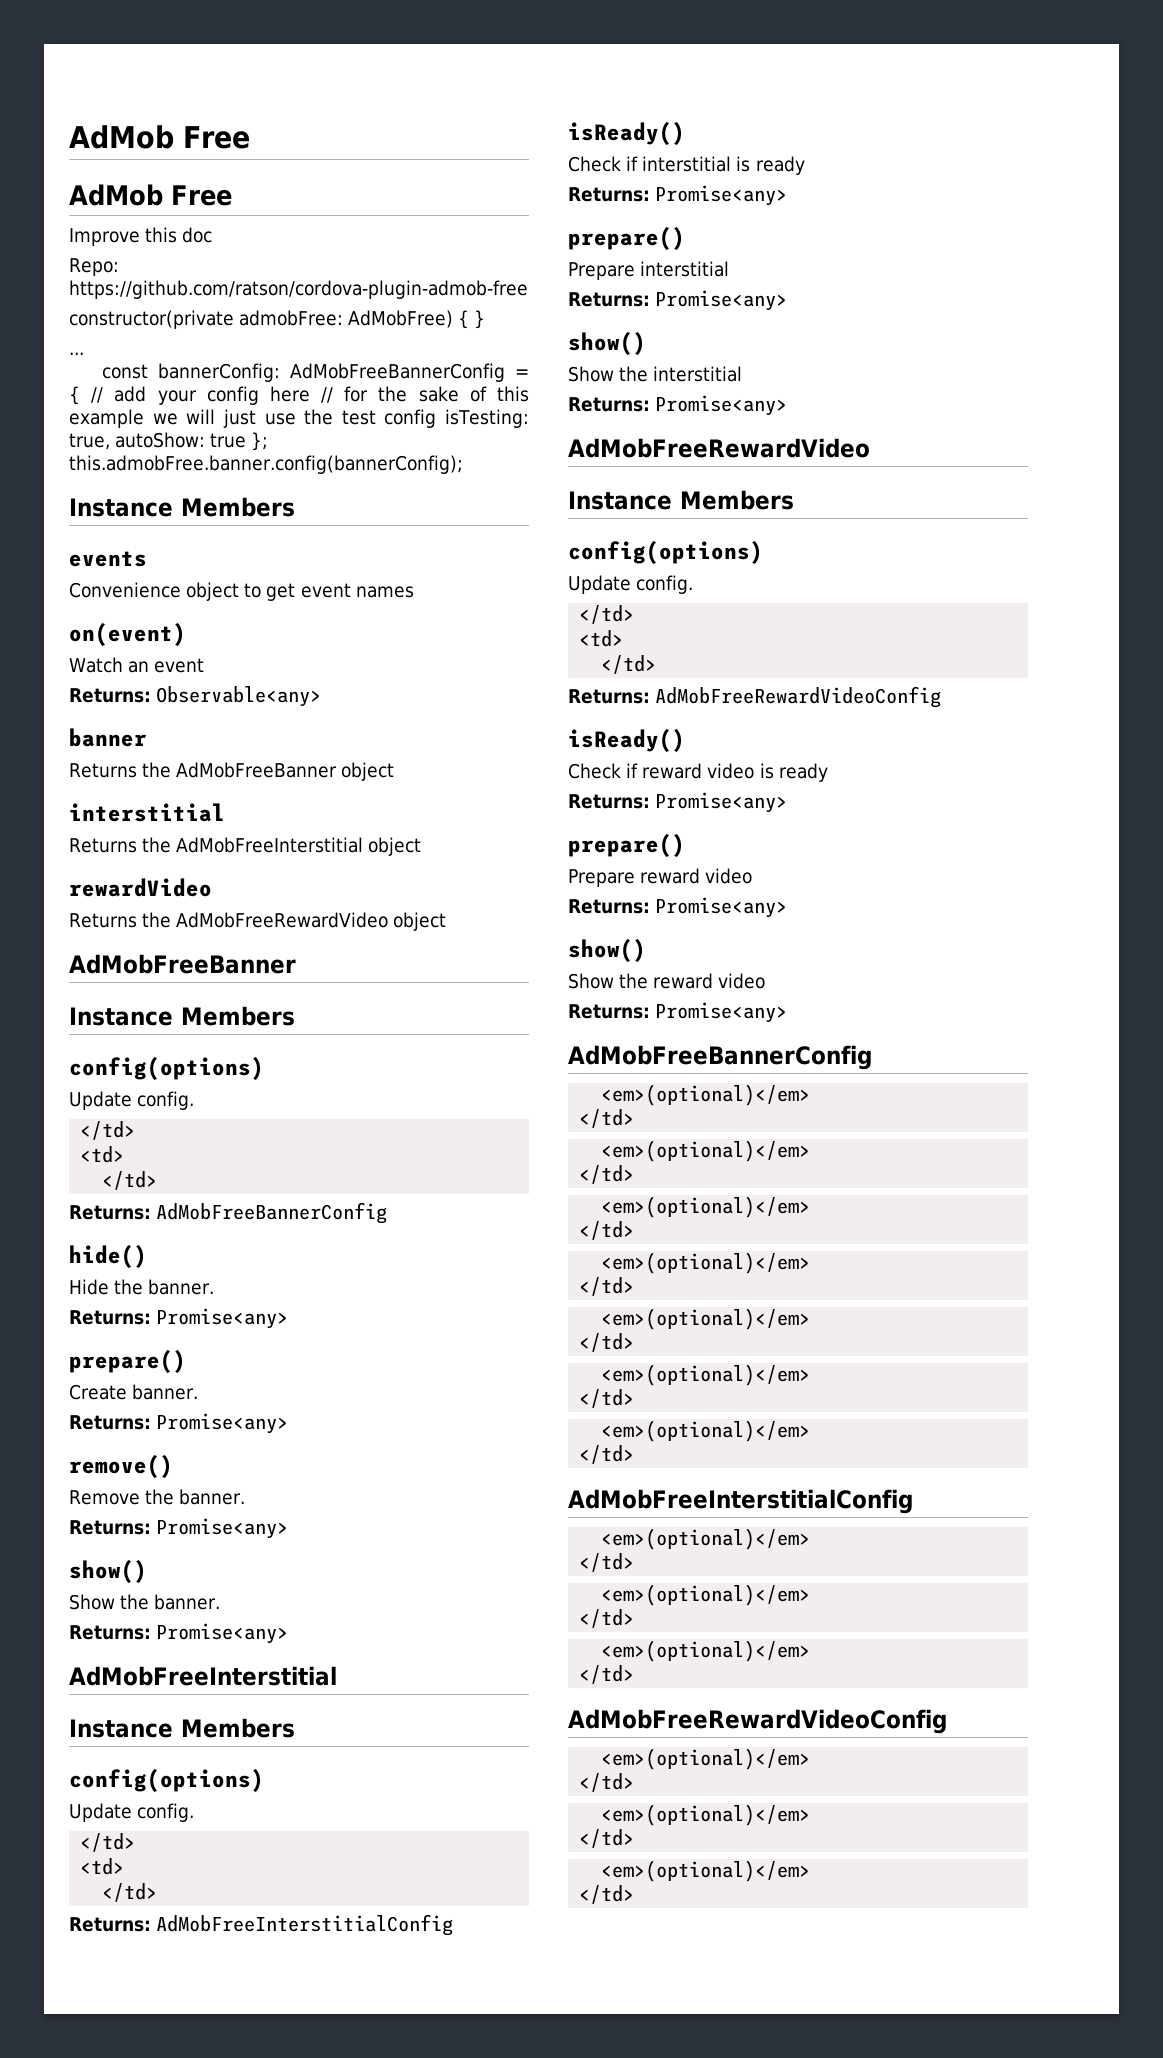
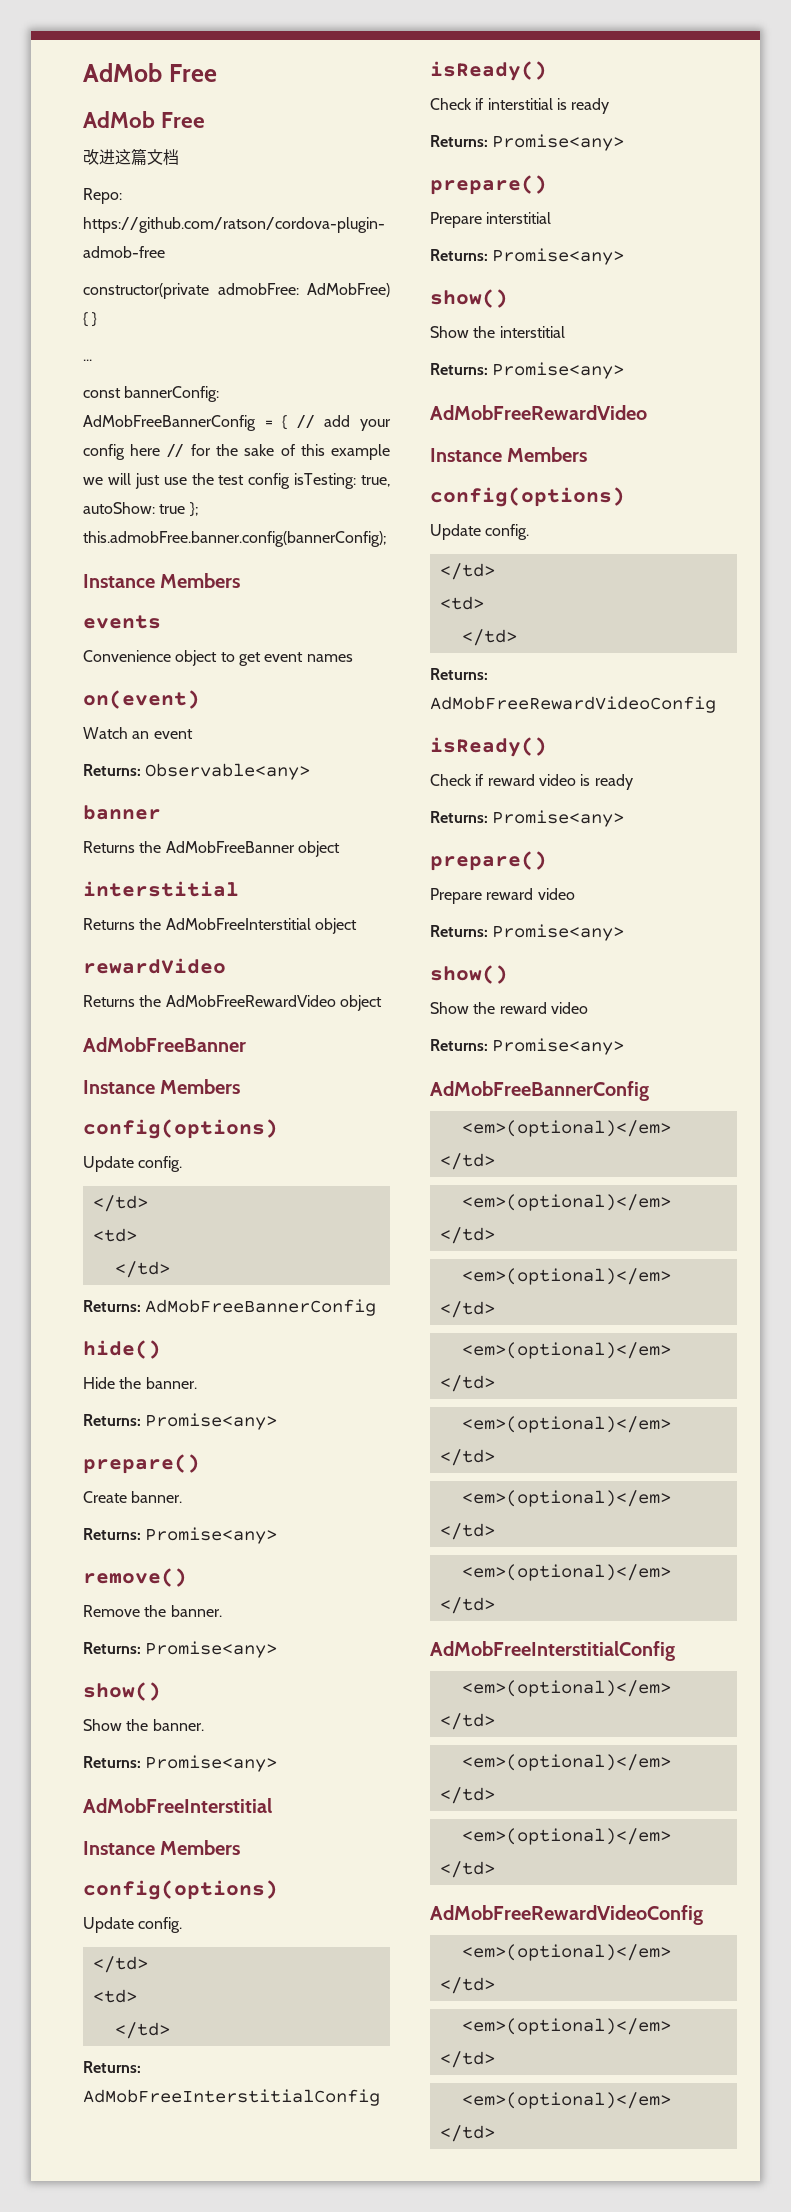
[69,227,213,246] Improve this doc -> [83,148,179,165] 改进这篇文档

